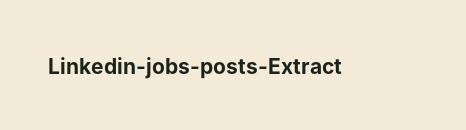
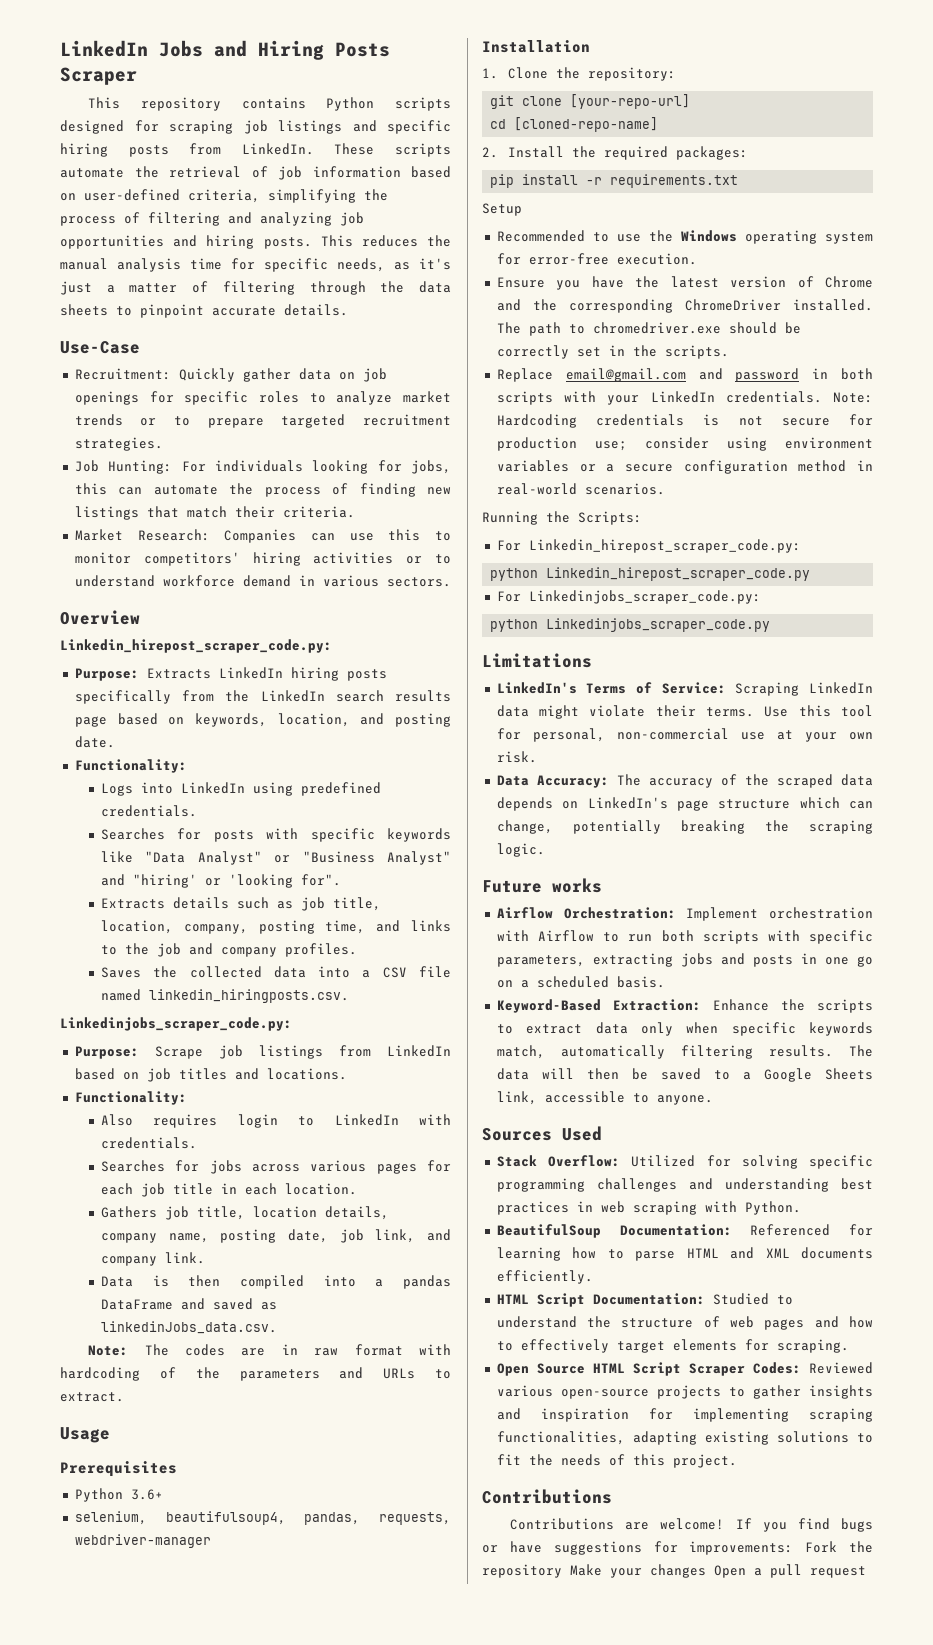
[48,57,342,79] Linkedin-jobs-posts-Extract -> [60,40,390,60] [60,67,137,85] [88,97,451,111] [60,120,451,134] [60,143,451,157] [60,166,451,180] [60,189,388,203] [60,212,364,226] [60,235,452,249] [60,258,451,272] [60,281,451,295] [60,304,348,318] [60,341,140,354] [74,368,387,382] [74,391,451,405] [74,414,451,428] [74,437,163,451] [74,460,451,474] [74,483,451,497] [74,506,355,520] [74,529,451,543] [74,552,451,566] [74,575,451,587] [60,610,140,625] [60,639,332,653] [74,667,387,681] [74,690,451,704] [74,713,451,727] [74,736,115,748] [74,759,187,773] [101,782,382,796] [101,805,198,817] [101,828,451,842] [101,851,451,865] [101,874,342,888] [101,897,382,911] [101,920,451,934] [101,943,358,957] [101,966,451,978] [101,989,350,1003] [60,1017,292,1031] [74,1045,451,1059] [74,1068,347,1082] [74,1091,187,1105] [101,1114,451,1128] [101,1137,198,1149] [101,1160,451,1174] [101,1183,358,1197] [101,1206,390,1220] [101,1229,451,1243] [101,1252,206,1266] [101,1275,451,1289] [101,1298,278,1310] [101,1321,278,1334] [88,1344,451,1356] [60,1367,451,1381] [60,1392,124,1402] [60,1427,110,1443] [60,1461,177,1477] [74,1488,163,1502] [74,1511,451,1525] [74,1534,211,1548] [482,40,590,53] [482,67,677,81] [490,94,691,109] [490,117,659,132] [482,146,749,160] [490,174,739,188] [482,203,522,216] [496,230,873,244] [496,253,697,265] [496,276,873,290] [496,299,873,313] [496,322,801,336] [496,345,729,359] [496,368,873,382] [496,391,873,405] [496,414,873,428] [496,437,873,451] [496,460,873,474] [496,483,665,495] [482,511,642,525] [496,539,801,553] [490,567,811,581] [496,590,761,604] [490,618,771,632] [482,653,592,668] [496,682,873,696] [496,705,873,719] [496,728,873,742] [496,751,537,763] [496,774,873,788] [496,797,873,811] [496,820,873,834] [496,843,545,857] [482,878,602,893] [496,907,873,921] [496,930,873,944] [496,953,873,967] [496,976,665,988] [496,999,873,1013] [496,1022,873,1036] [496,1045,873,1059] [496,1068,873,1082] [496,1091,713,1105] [482,1126,602,1141] [496,1155,873,1169] [496,1178,873,1192] [496,1201,801,1215] [496,1224,873,1238] [496,1247,873,1261] [496,1270,593,1284] [496,1293,793,1307] [496,1316,873,1330] [496,1339,849,1353] [496,1362,873,1376] [496,1385,873,1399] [496,1408,873,1422] [496,1431,873,1445] [496,1454,737,1468] [482,1489,612,1504] [510,1518,873,1532] [482,1541,873,1555] [482,1564,866,1578] LinkedIn Jobs and Hiring Posts Scraper // This repository contains Python scripts designed for scraping job listings and specific hiring posts from LinkedIn. These scripts automate the retrieval of job information based on user-defined criteria, simplifying the process of filtering and analyzing job opportunities and hiring posts. This reduces the manual analysis time for specific needs, as it's just a matter of filtering through the data sheets to pinpoint accurate details. // Use-Case // Recruitment: Quickly gather data on job openings for specific roles to analyze market trends or to prepare targeted recruitment strategies. // Job Hunting: For individuals looking for jobs, this can automate the process of finding new listings that match their criteria. // Market Research: Companies can use this to monitor competitors' hiring activities or to understand workforce demand in various sectors. // Overview // Linkedin_hirepost_scraper_code.py: // Purpose: Extracts LinkedIn hiring posts specifically from the LinkedIn search results page based on keywords, location, and posting date. // Functionality: // Logs into LinkedIn using predefined credentials. // Searches for posts with specific keywords like "Data Analyst" or "Business Analyst" and "hiring' or 'looking for". // Extracts details such as job title, location, company, posting time, and links to the job and company profiles. // Saves the collected data into a CSV file named linkedin_hiringposts.csv. // Linkedinjobs_scraper_code.py: // Purpose: Scrape job listings from LinkedIn based on job titles and locations. // Functionality: // Also requires login to LinkedIn with credentials. // Searches for jobs across various pages for each job title in each location. // Gathers job title, location details, company name, posting date, job link, and company link. // Data is then compiled into a pandas DataFrame and saved as linkedinJobs_data.csv. // Note: The codes are in raw format with hardcoding of the parameters and URLs to extract. // Usage // Prerequisites // Python 3.6+ // selenium, beautifulsoup4, pandas, requests, webdriver-manager // Installation // 1. Clone the repository: // git clone [your-repo-url] // cd [cloned-repo-name] // 2. Install the required packages: // pip install -r requirements.txt // Setup // Recommended to use the Windows operating system for error-free execution. // Ensure you have the latest version of Chrome and the corresponding ChromeDriver installed. The path to chromedriver.exe should be correctly set in the scripts. // Replace email@gmail.com and password in both scripts with your LinkedIn credentials. Note: Hardcoding credentials is not secure for production use; consider using environment variables or a secure configuration method in real-world scenarios. // Running the Scripts: // For Linkedin_hirepost_scraper_code.py: // python Linkedin_hirepost_scraper_code.py // For Linkedinjobs_scraper_code.py: // python Linkedinjobs_scraper_code.py // Limitations // LinkedIn's Terms of Service: Scraping LinkedIn data might violate their terms. Use this tool for personal, non-commercial use at your own risk. // Data Accuracy: The accuracy of the scraped data depends on LinkedIn's page structure which can change, potentially breaking the scraping logic. // Future works // Airflow Orchestration: Implement orchestration with Airflow to run both scripts with specific parameters, extracting jobs and posts in one go on a scheduled basis. // Keyword-Based Extraction: Enhance the scripts to extract data only when specific keywords match, automatically filtering results. The data will then be saved to a Google Sheets link, accessible to anyone. // Sources Used // Stack Overflow: Utilized for solving specific programming challenges and understanding best practices in web scraping with Python. // BeautifulSoup Documentation: Referenced for learning how to parse HTML and XML documents efficiently. // HTML Script Documentation: Studied to understand the structure of web pages and how to effectively target elements for scraping. // Open Source HTML Script Scraper Codes: Reviewed various open-source projects to gather insights and inspiration for implementing scraping functionalities, adapting existing solutions to fit the needs of this project. // Contributions // Contributions are welcome! If you find bugs or have suggestions for improvements: Fork the repository Make your changes Open a pull request

